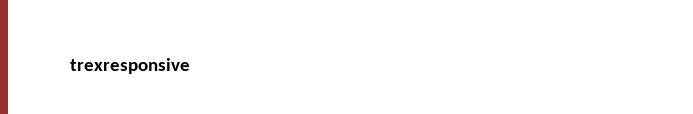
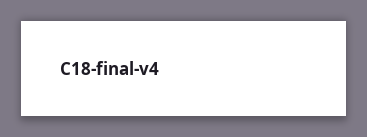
[70,58,190,74] trexresponsive -> [60,61,159,75] C18-final-v4

